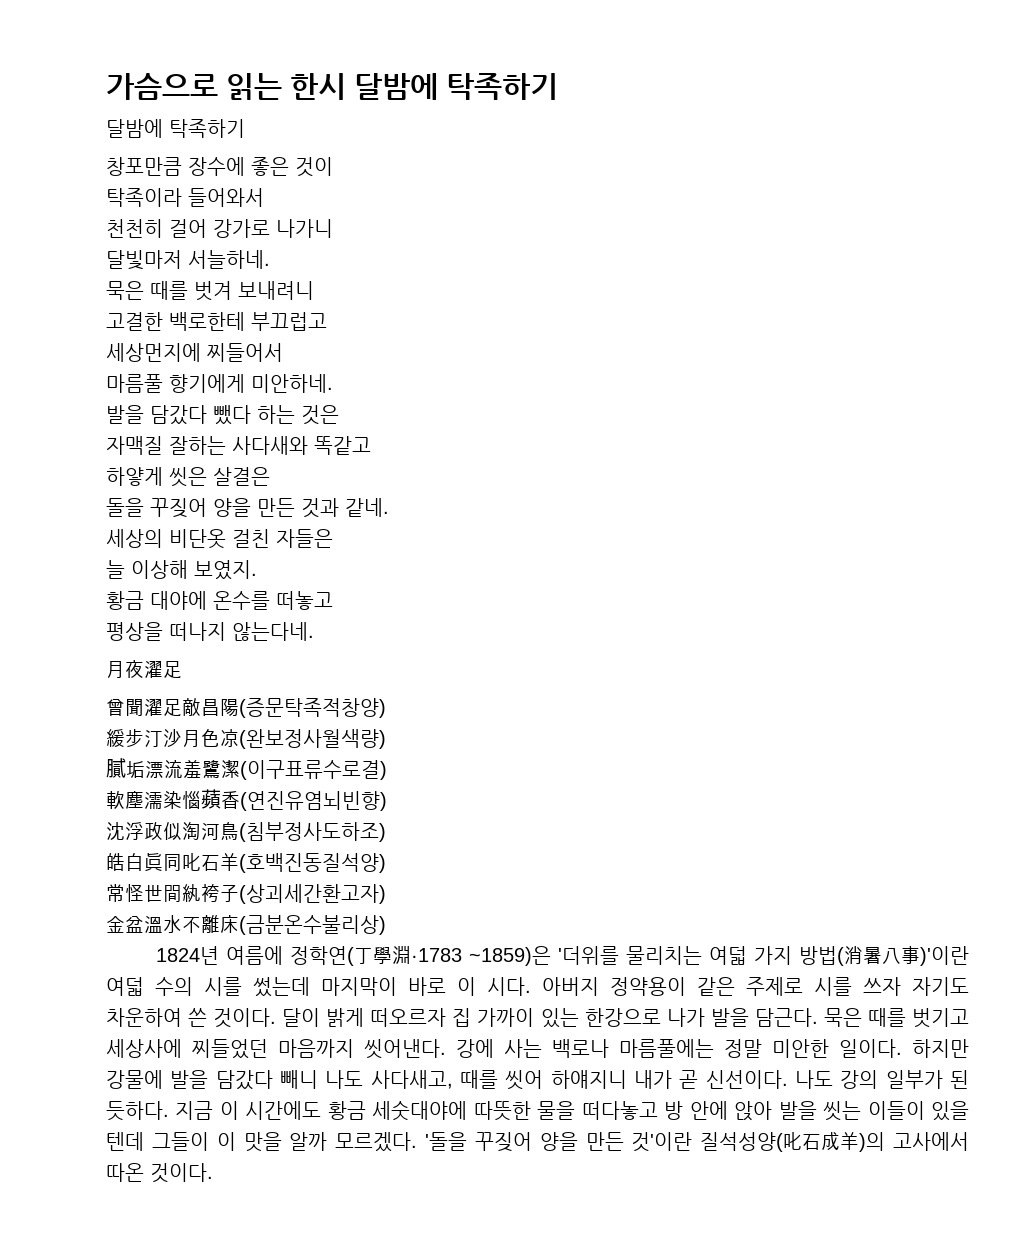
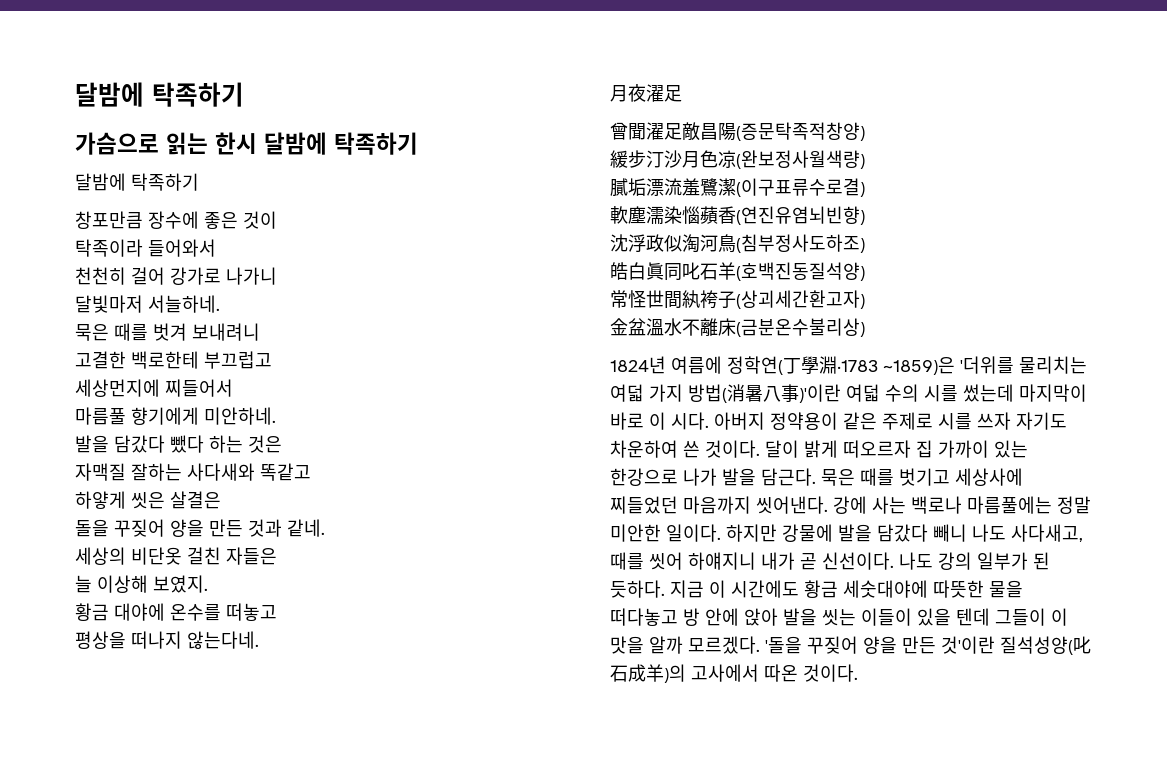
(106, 86) none -> [75,82,244,107] 달밤에 탁족하기 //

